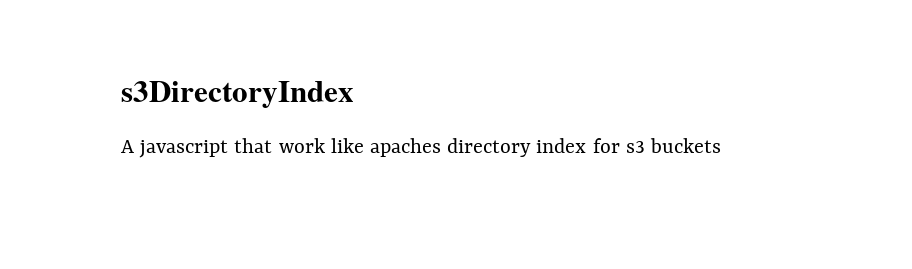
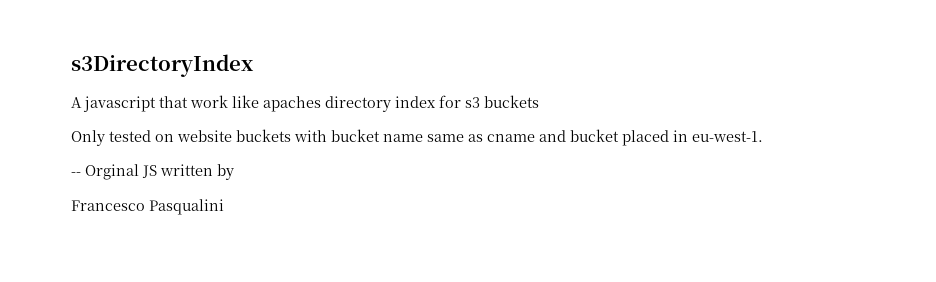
(722, 145) none -> [71,129,763,146] [71,164,234,180] [71,199,224,215] // Only tested on website buckets with bucket name same as cname and bucket placed in eu-west-1. // -- Orginal JS written by // Francesco Pasqualini

